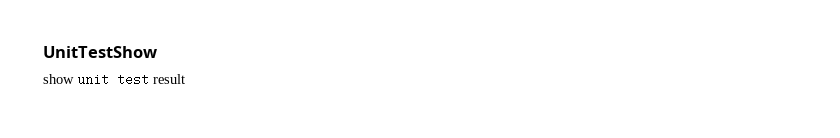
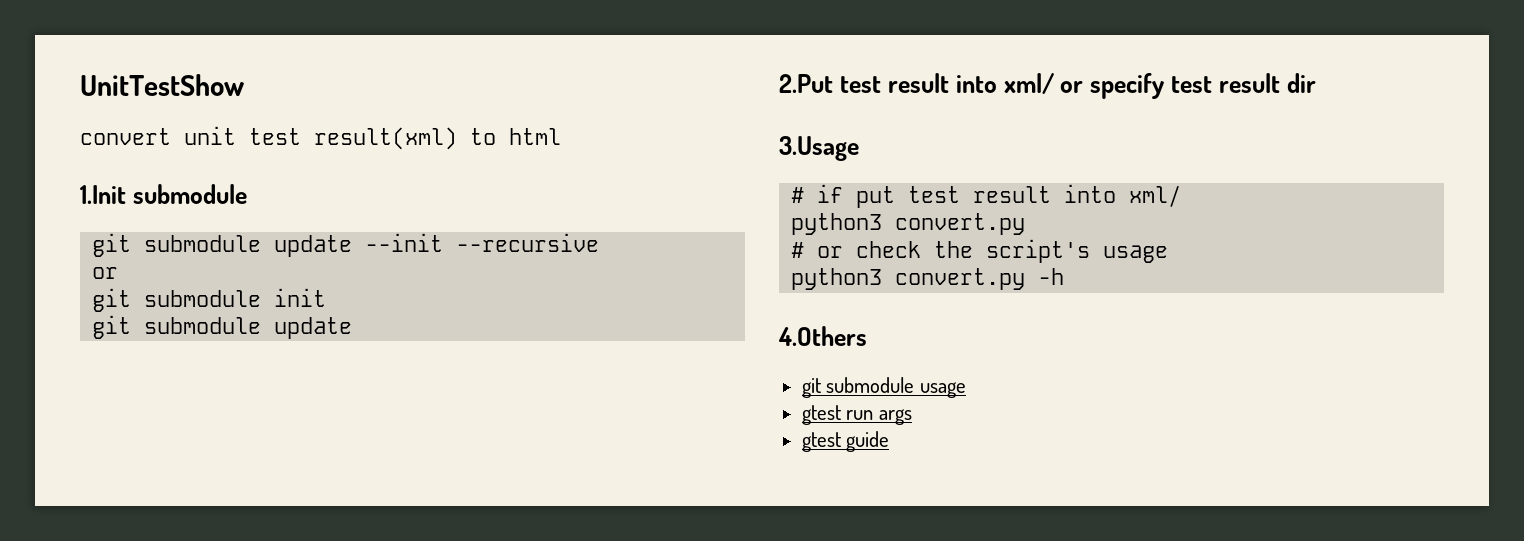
[43,74,74,84] show -> [80,128,171,145] convert
[153,74,185,84] result -> [314,127,561,150] [80,184,247,204] [92,233,600,257] [92,267,119,279] [92,288,327,312] [92,315,353,339] [779,73,1316,99] [779,136,859,161] [791,184,1182,208] [791,213,1026,235] [791,239,1169,263] [791,268,1065,290] [778,326,867,346] [801,377,966,398] [801,405,912,425] [801,431,890,452] result(xml) to html // 1.Init submodule // git submodule update --init --recursive // or // git submodule init // git submodule update // 2.Put test result into xml/ or specify test result dir // 3.Usage // # if put test result into xml/ // python3 convert.py // # or check the script's usage // python3 convert.py -h // 4.Others // git submodule usage // gtest run args // gtest guide

